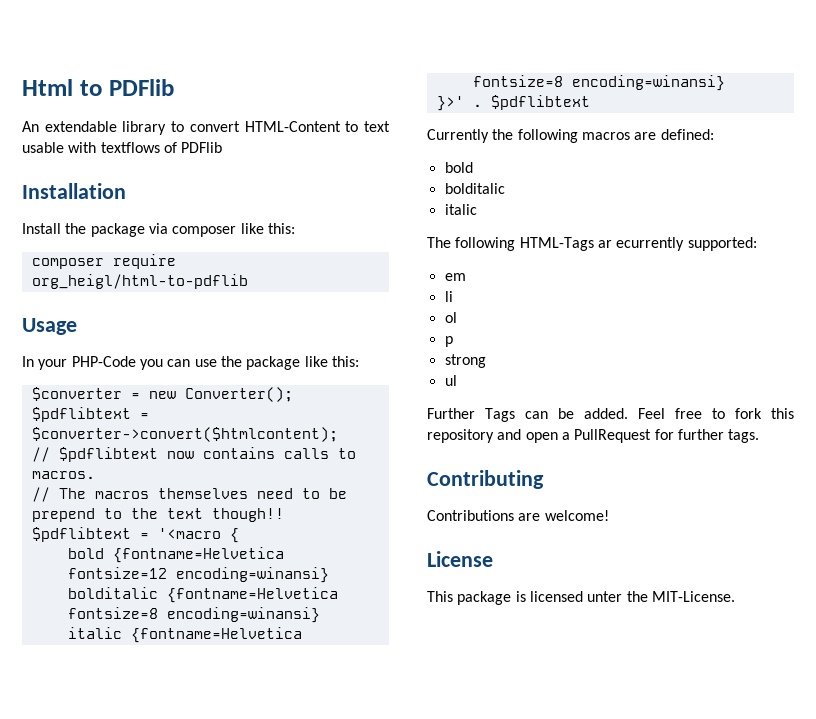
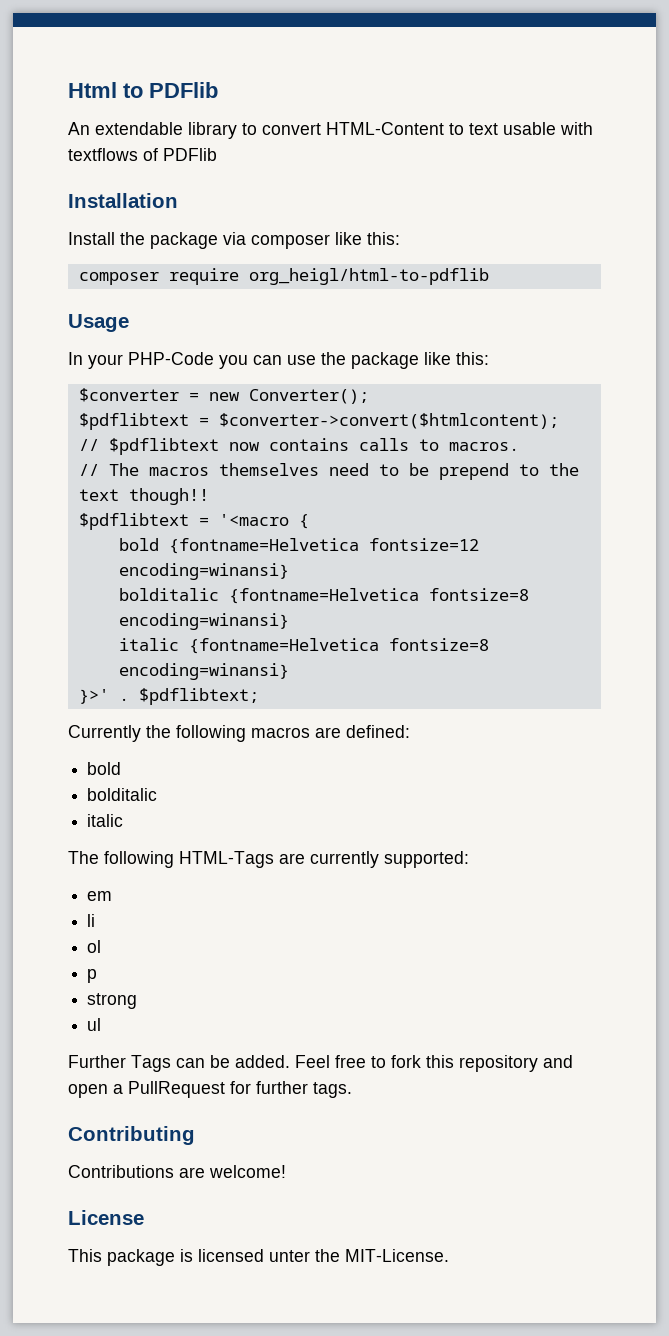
[490,95,590,110] $pdflibtext -> [138,688,259,705] $pdflibtext;
[597,237,685,251] ar ecurrently -> [279,851,379,868] are currently

